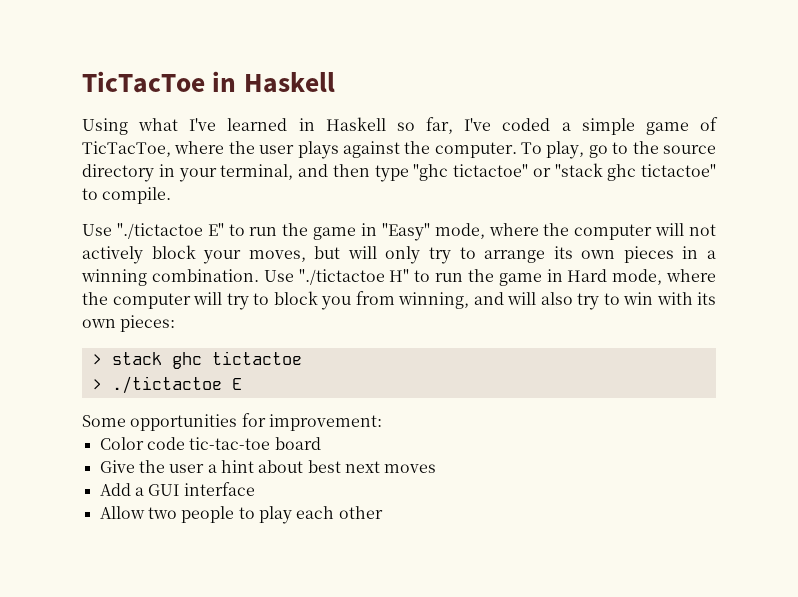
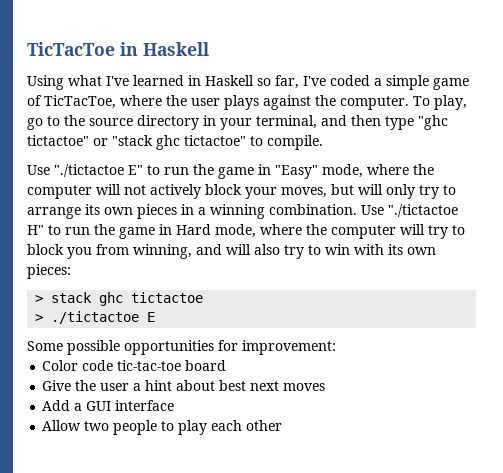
(126, 421) none -> [67,340,120,355] possible

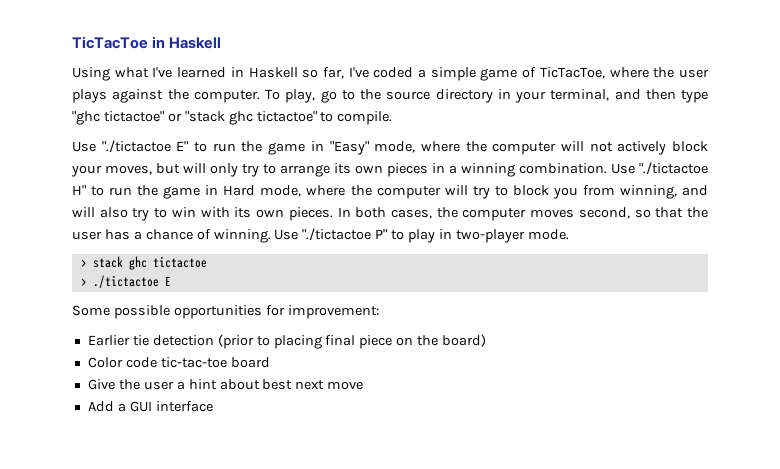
[27,264,71,279] pieces: -> [288,207,708,221] [72,228,569,243] pieces. In both cases, the computer moves second, so that the user has a chance of winning. Use "./tictactoe P" to play in two-player mode.
(336, 347) none -> [87,334,487,349] // Earlier tie detection (prior to placing final piece on the board)
[283,383,326,391] moves -> [327,381,364,390] move
[42,420,283,435] // Allow two people to play each other -> (213, 406) none

